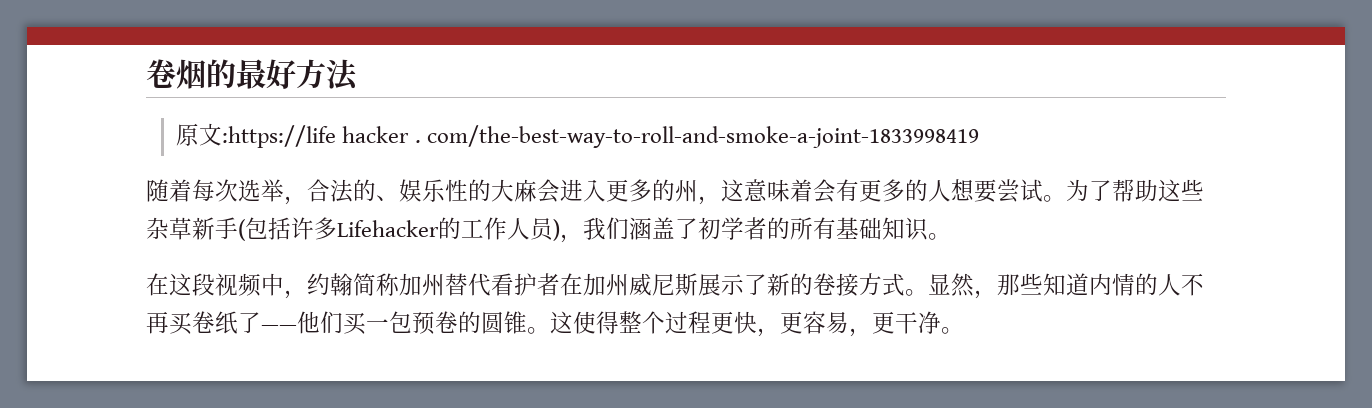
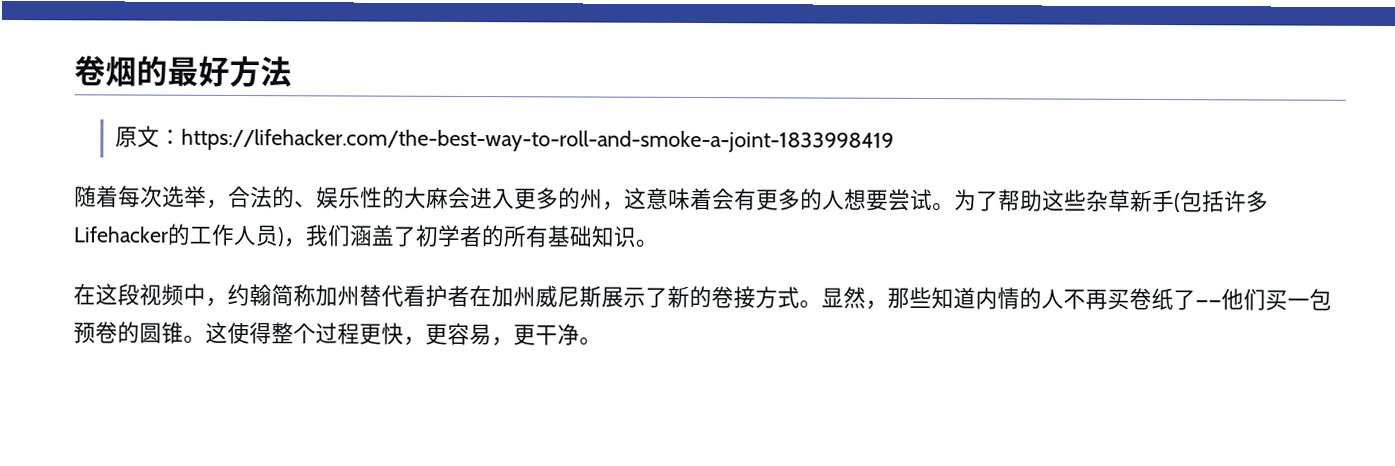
[222,125,979,148] :https://life hacker . com/the-best-way-to-roll-and-smoke-a-joint-1833998419 -> [158,128,894,153] ：https://lifehacker.com/the-best-way-to-roll-and-smoke-a-joint-1833998419

